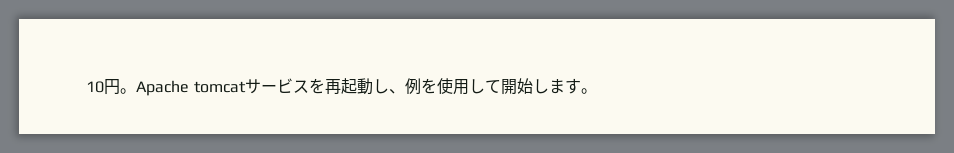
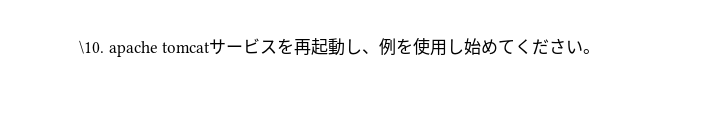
[86,79,190,96] 10円。Apache -> [79,40,158,57] \10. apache
[484,78,581,95] て開始します -> [464,38,584,55] 始めてください

